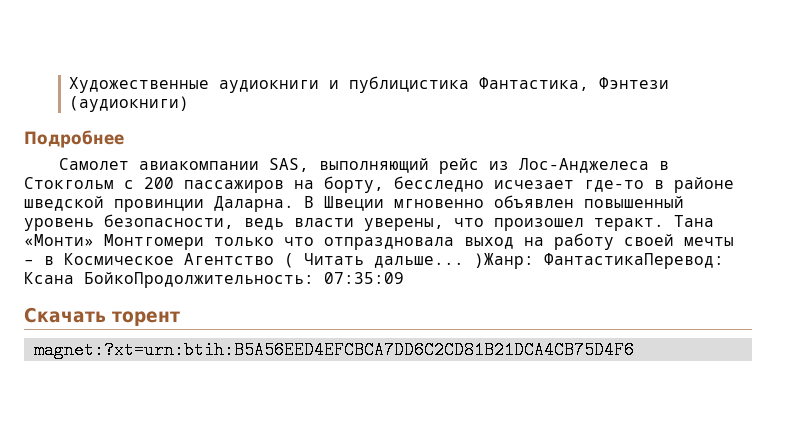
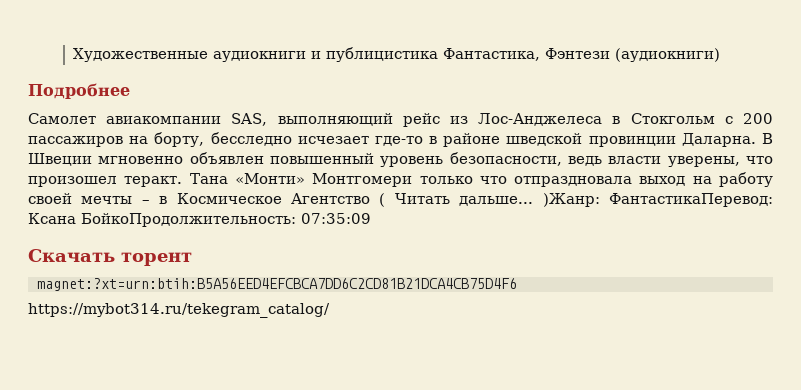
(634, 350) none -> [28,303,330,318] // https://mybot314.ru/tekegram_catalog/

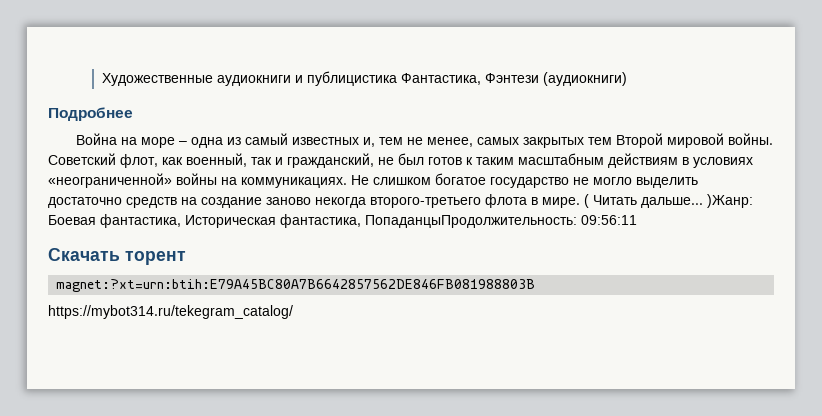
[28,113,774,127] [28,132,773,147] [28,152,774,167] [28,172,773,187] [28,193,773,207] [28,213,371,227] Самолет авиакомпании SAS, выполняющий рейс из Лос-Анджелеса в Стокгольм с 200 пассажиров на борту, бесследно исчезает где-то в районе шведской провинции Даларна. В Швеции мгновенно объявлен повышенный уровень безопасности, ведь власти уверены, что произошел теракт. Тана «Монти» Монтгомери только что отпраздновала выход на работу своей мечты – в Космическое Агентство ( Читать дальше... )Жанр: ФантастикаПеревод: Ксана БойкоПродолжительность: 07:35:09 -> [76,133,774,148] [48,153,753,168] [48,173,698,188] [48,194,753,208] [48,214,637,228] Война на море – одна из самый известных и, тем не менее, самых закрытых тем Второй мировой войны. Советский флот, как военный, так и гражданский, не был готов к таким масштабным действиям в условиях «неограниченной» войны на коммуникациях. Не слишком богатое государство не могло выделить достаточно средств на создание заново некогда второго-третьего флота в мире. ( Читать дальше... )Жанр: Боевая фантастика, Историческая фантастика, ПопаданцыПродолжительность: 09:56:11
[37,278,517,291] magnet:?xt=urn:btih:B5A56EED4EFCBCA7DD6C2CD81B21DCA4CB75D4F6 -> [56,279,536,292] magnet:?xt=urn:btih:E79A45BC80A7B6642857562DE846FB081988803B

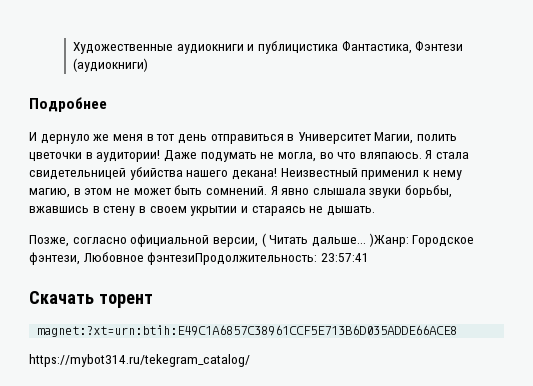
[76,133,774,148] [48,153,753,168] [48,173,698,188] [48,194,753,208] [48,214,637,228] Война на море – одна из самый известных и, тем не менее, самых закрытых тем Второй мировой войны. Советский флот, как военный, так и гражданский, не был готов к таким масштабным действиям в условиях «неограниченной» войны на коммуникациях. Не слишком богатое государство не могло выделить достаточно средств на создание заново некогда второго-третьего флота в мире. ( Читать дальше... )Жанр: Боевая фантастика, Историческая фантастика, ПопаданцыПродолжительность: 09:56:11 -> [29,132,458,144] [29,150,470,162] [29,167,462,180] [29,185,453,198] [29,206,375,216] [29,233,475,247] [29,252,369,265] И дернуло же меня в тот день отправиться в Университет Магии, полить цветочки в аудитории! Даже подумать не могла, во что вляпаюсь. Я стала свидетельницей убийства нашего декана! Неизвестный применил к нему магию, в этом не может быть сомнений. Я явно слышала звуки борьбы, вжавшись в стену в своем укрытии и стараясь не дышать. // Позже, согласно официальной версии, ( Читать дальше... )Жанр: Городское фэнтези, Любовное фэнтезиПродолжительность: 23:57:41
[56,279,536,292] magnet:?xt=urn:btih:E79A45BC80A7B6642857562DE846FB081988803B -> [37,325,458,337] magnet:?xt=urn:btih:E49C1A6857C38961CCF5E713B6D035ADDE66ACE8

